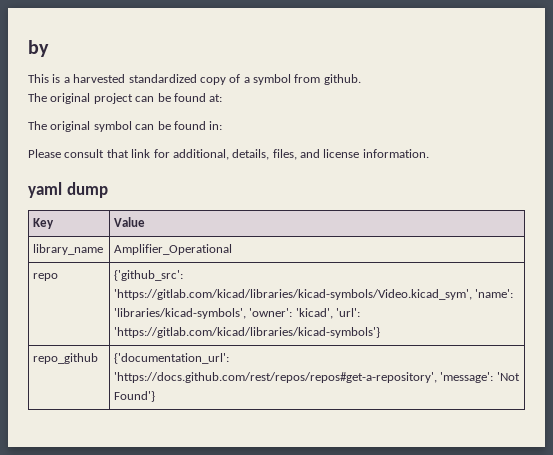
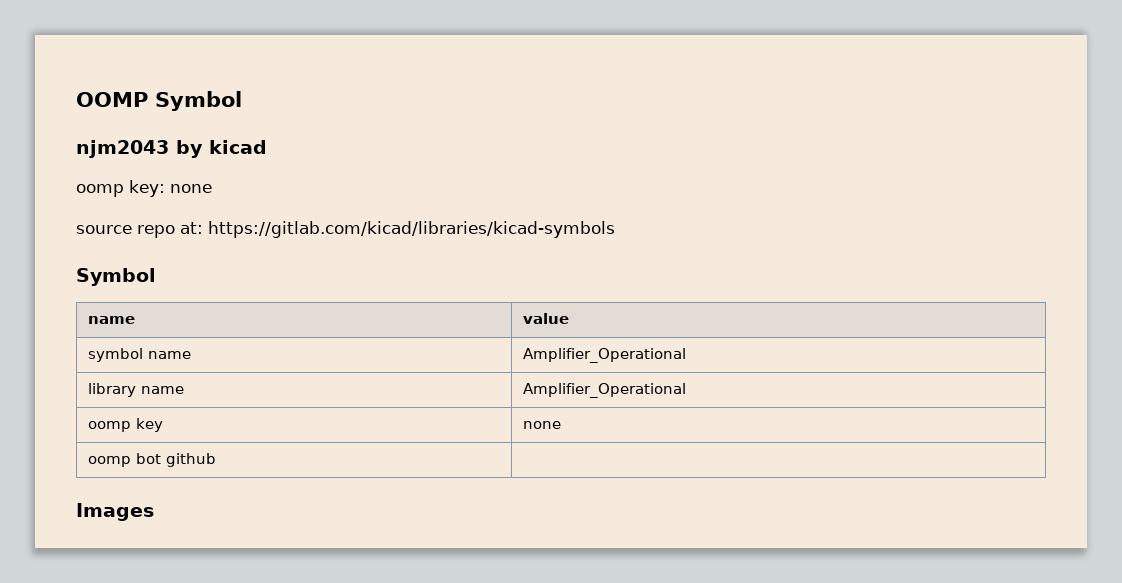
[28,40,49,57] [28,74,361,85] [28,93,223,104] [28,121,223,132] [28,149,429,160] [28,182,108,198] [33,218,55,229] [114,217,146,227] [33,244,104,255] [114,244,233,255] [33,273,59,281] [114,270,184,281] [114,289,514,300] [114,308,361,319] [114,327,381,338] [33,353,99,364] [114,353,230,364] [114,372,520,383] [114,391,156,402] by // This is a harvested standardized copy of a symbol from github. // The original project can be found at: // The original symbol can be found in: // Please consult that link for additional, details, files, and license information. // yaml dump // Key | Value // library_name | Amplifier_Operational // repo | {'github_src': 'https://gitlab.com/kicad/libraries/kicad-symbols/Video.kicad_sym', 'name': 'libraries/kicad-symbols', 'owner': 'kicad', 'url': 'https://gitlab.com/kicad/libraries/kicad-symbols'} // repo_github | {'documentation_url': 'https://docs.github.com/rest/repos/repos#get-a-repository', 'message': 'Not Found'} -> [76,91,242,111] [76,140,267,158] [76,180,212,197] [76,221,615,238] [76,268,156,286] [88,316,136,324] [523,313,570,324] [88,348,192,362] [523,348,687,363] [88,383,185,397] [523,383,687,398] [88,418,164,432] [523,421,562,429] [88,453,217,467] [76,503,154,521] OOMP Symbol // njm2043 by kicad // oomp key: none // source repo at: https://gitlab.com/kicad/libraries/kicad-symbols // Symbol // name | value // symbol name | Amplifier_Operational // library name | Amplifier_Operational // oomp key | none // oomp bot github | // Images

